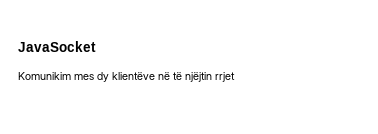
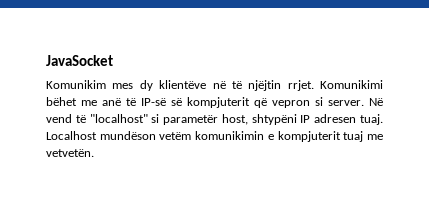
[215,72,235,82] rrjet -> [287,80,383,91] [46,97,383,108] [46,114,383,125] [46,131,384,142] [46,149,94,157] rrjet. Komunikimi bëhet me anë të IP-së së kompjuterit që vepron si server. Në vend të "localhost" si parametër host, shtypëni IP adresen tuaj. Localhost mundëson vetëm komunikimin e kompjuterit tuaj me vetvetën.

